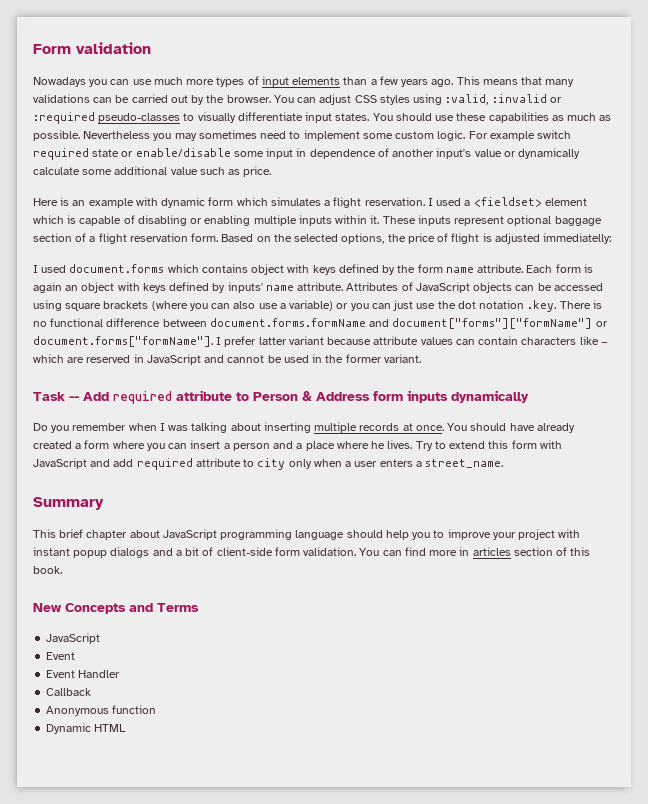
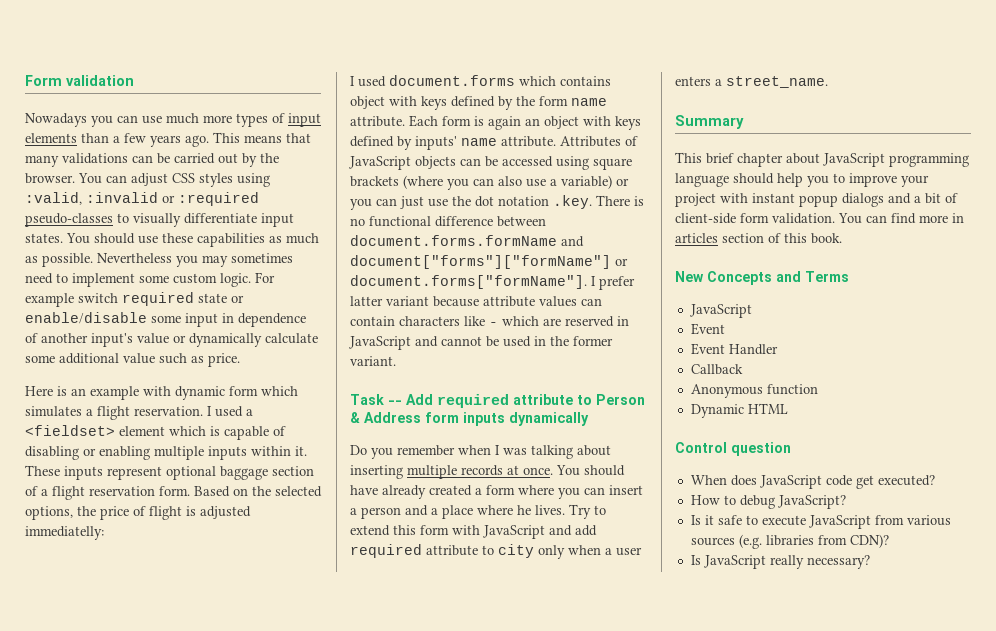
(127, 728) none -> [675,442,791,456] [690,475,935,489] [690,495,846,509] [690,515,951,529] [690,534,889,549] [690,555,870,569] // Control question // When does JavaScript code get executed? // How to debug JavaScript? // Is it safe to execute JavaScript from various sources (e.g. libraries from CDN)? // Is JavaScript really necessary?

